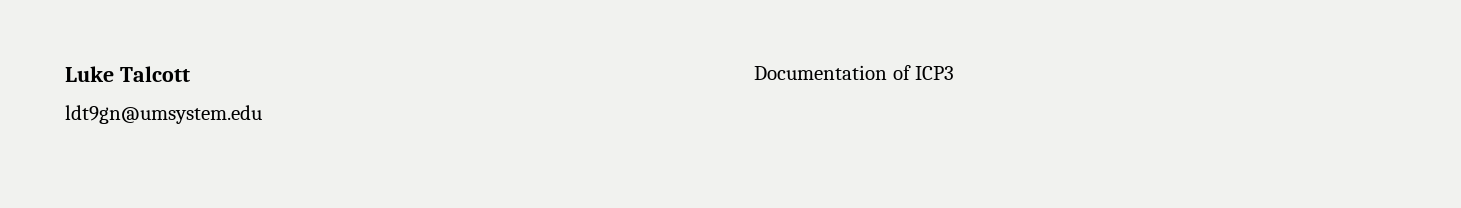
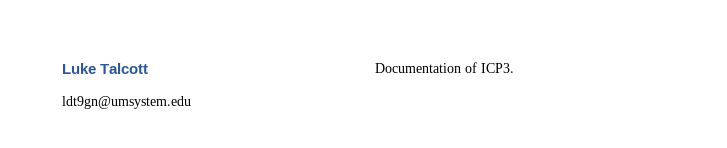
[915,66,955,80] ICP3 -> [481,63,514,73] ICP3.

